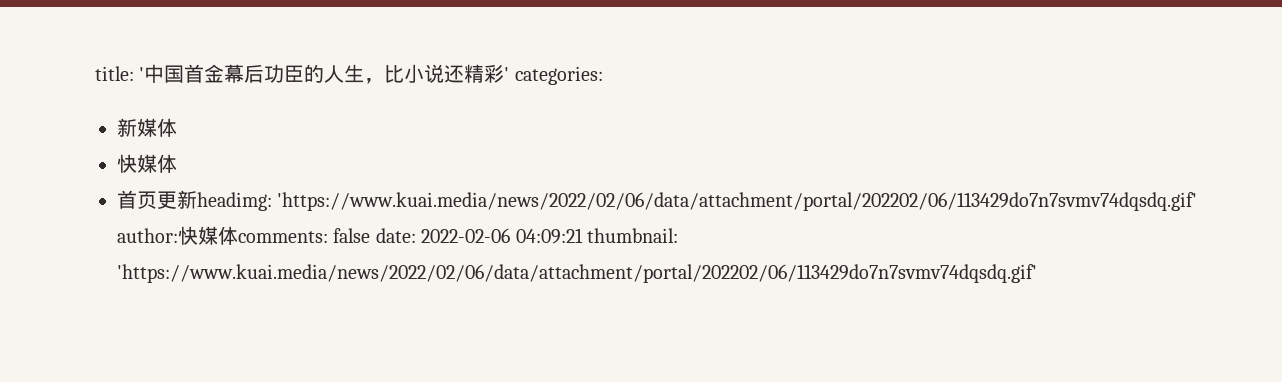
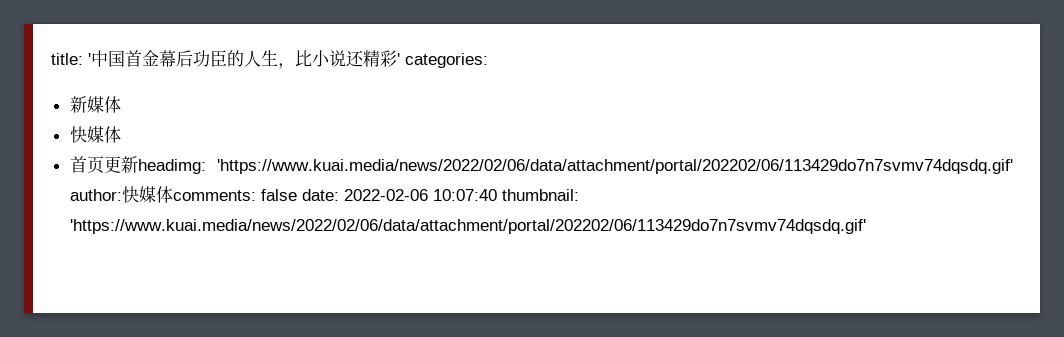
[515,228,583,244] 04:09:21 -> [432,189,497,201] 10:07:40

